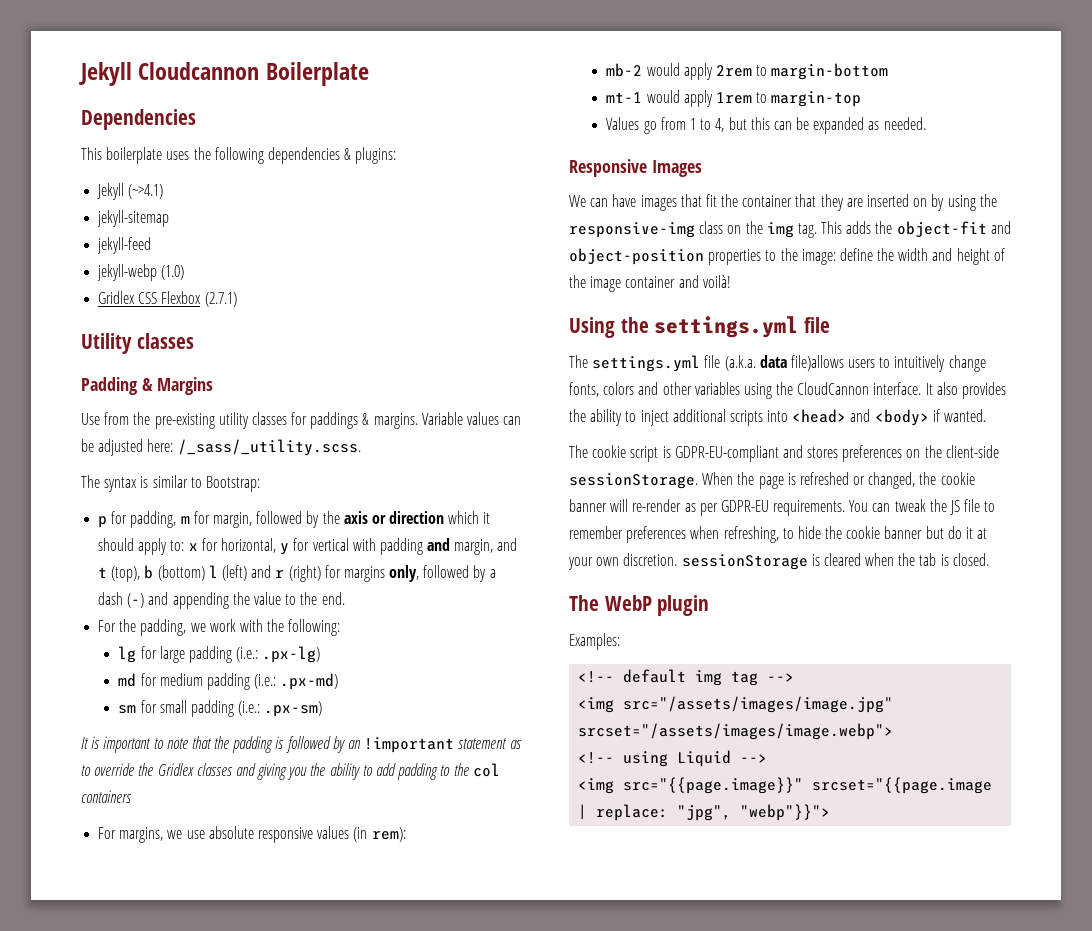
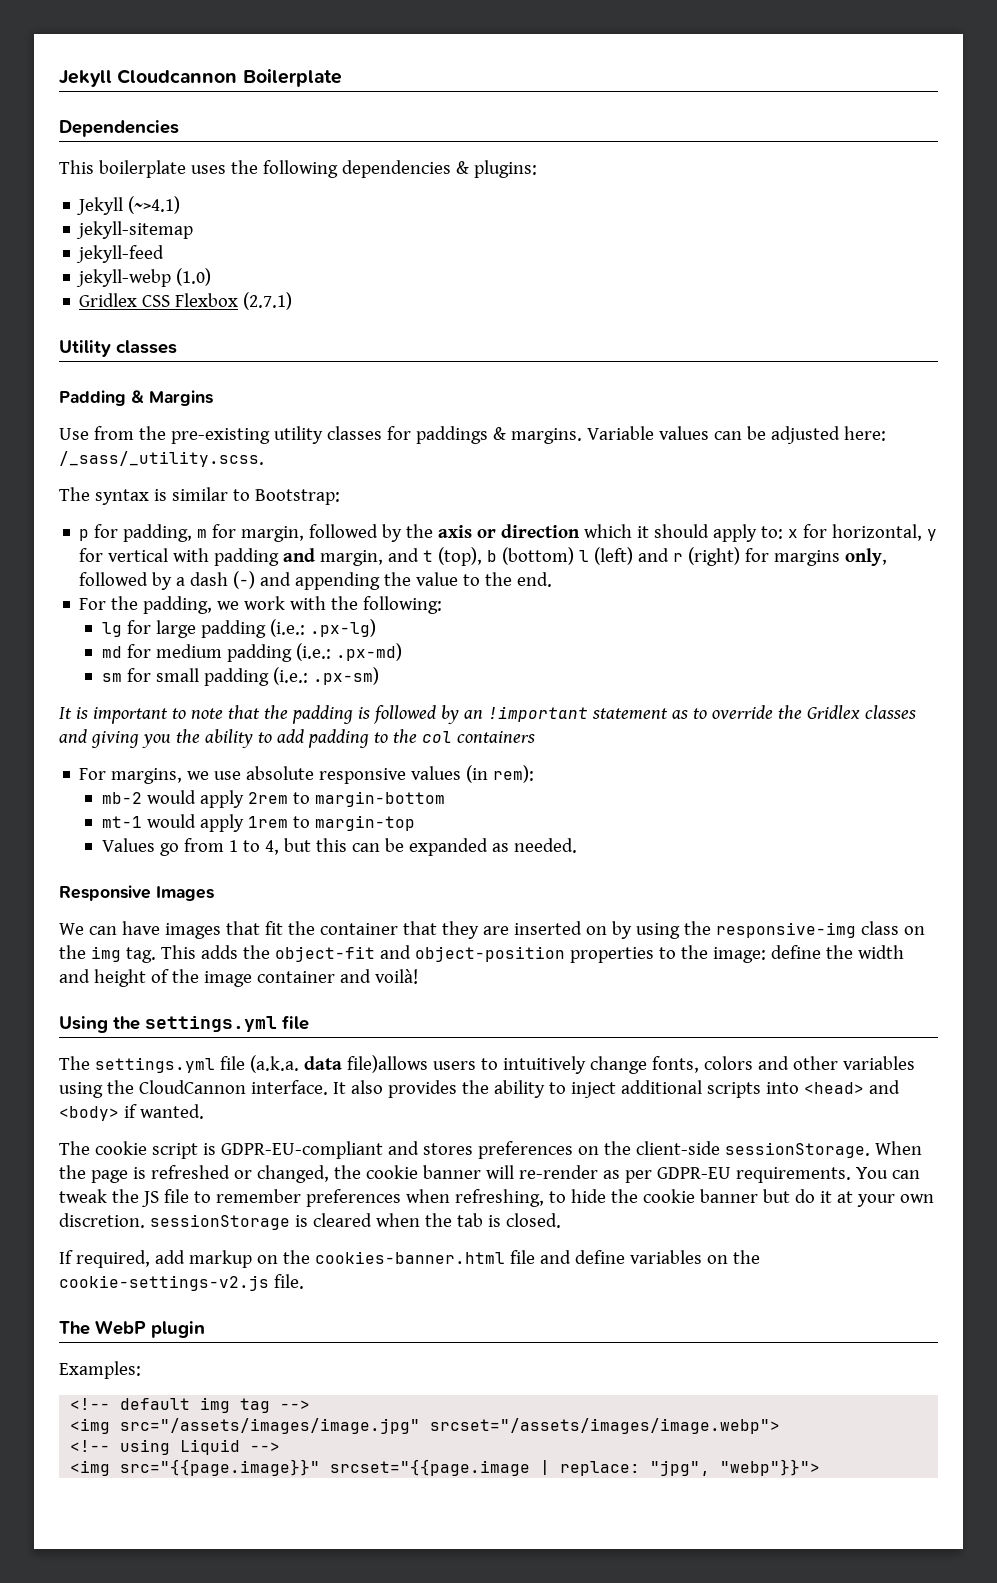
(989, 559) none -> [59,1250,760,1268] [59,1274,304,1291] // If required, add markup on the cookies-banner.html file and define variables on the cookie-settings-v2.js file.

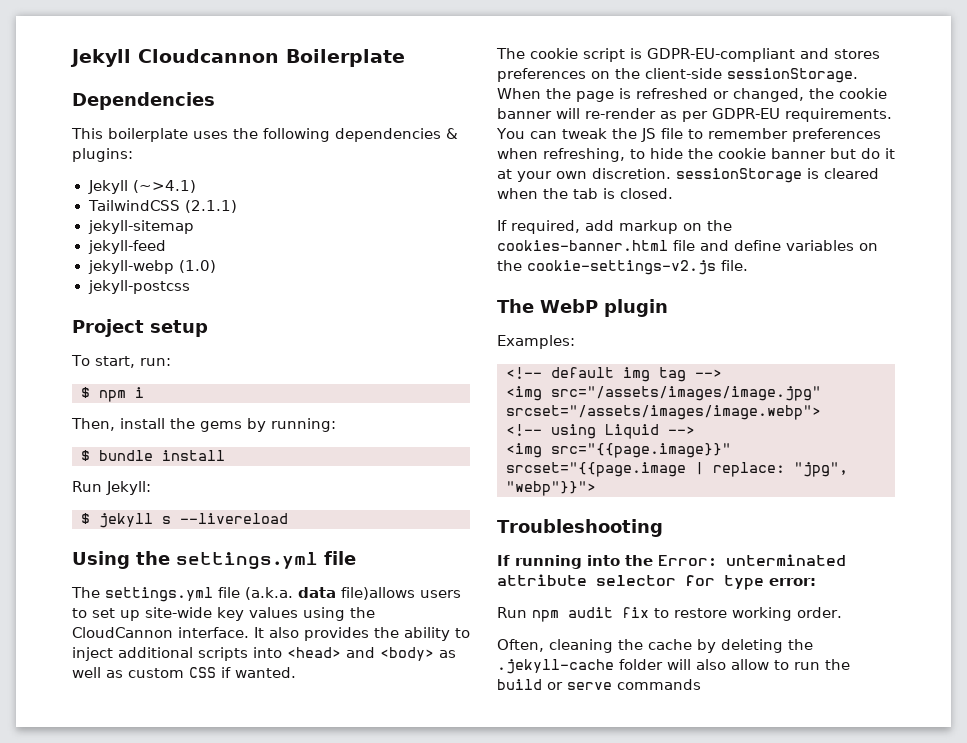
(181, 205) none -> [87,200,238,213] // TailwindCSS (2.1.1)
[79,292,293,310] [59,340,177,357] [59,390,213,406] [59,426,886,444] [59,451,264,467] [59,487,340,505] [79,524,938,542] [79,547,888,566] [79,571,553,590] [79,596,443,614] [101,619,376,638] [101,643,402,662] [101,667,379,686] [59,705,916,724] [59,729,535,748] [79,765,535,784] [101,790,445,808] [101,814,415,832] [101,838,577,856] [59,885,214,901] [59,921,925,939] [59,945,904,963] [59,969,418,987] Gridlex CSS Flexbox (2.7.1) // Utility classes // Padding & Margins // Use from the pre-existing utility classes for paddings & margins. Variable values can be adjusted here: /_sass/_utility.scss. // The syntax is similar to Bootstrap: // p for padding, m for margin, followed by the axis or direction which it should apply to: x for horizontal, y for vertical with padding and margin, and t (top), b (bottom) l (left) and r (right) for margins only, followed by a dash (-) and appending the value to the end. // For the padding, we work with the following: // lg for large padding (i.e.: .px-lg) // md for medium padding (i.e.: .px-md) // sm for small padding (i.e.: .px-sm) // It is important to note that the padding is followed by an !important statement as to override the Gridlex classes and giving you the ability to add padding to the col containers // For margins, we use absolute responsive values (in rem): // mb-2 would apply 2rem to margin-bottom // mt-1 would apply 1rem to margin-top // Values go from 1 to 4, but this can be expanded as needed. // Responsive Images // We can have images that fit the container that they are inserted on by using the responsive-img class on the img tag. This adds the object-fit and object-position properties to the image: define the width and height of the image container and voilà! -> [87,280,190,294] [72,319,208,337] [71,355,171,368] [81,387,144,402] [71,418,336,432] [81,450,225,461] [72,481,151,495] [81,513,288,528] jekyll-postcss // Project setup // To start, run: // $ npm i // Then, install the gems by running: // $ bundle install // Run Jekyll: // $ jekyll s --livereload
[502,1056,915,1074] intuitively change fonts, colors and other variables -> [92,607,298,621] set up site-wide key values
(119, 1113) none -> [439,650,456,658] [72,667,216,678] as well as custom CSS
(821, 1467) none -> [497,519,663,537] [497,554,846,569] [497,574,816,590] [497,607,842,622] [497,639,813,653] [497,659,850,674] [497,679,701,690] // Troubleshooting // If running into the Error: unterminated attribute selector for type error: // Run npm audit fix to restore working order. // Often, cleaning the cache by deleting the .jekyll-cache folder will also allow to run the build or serve commands

